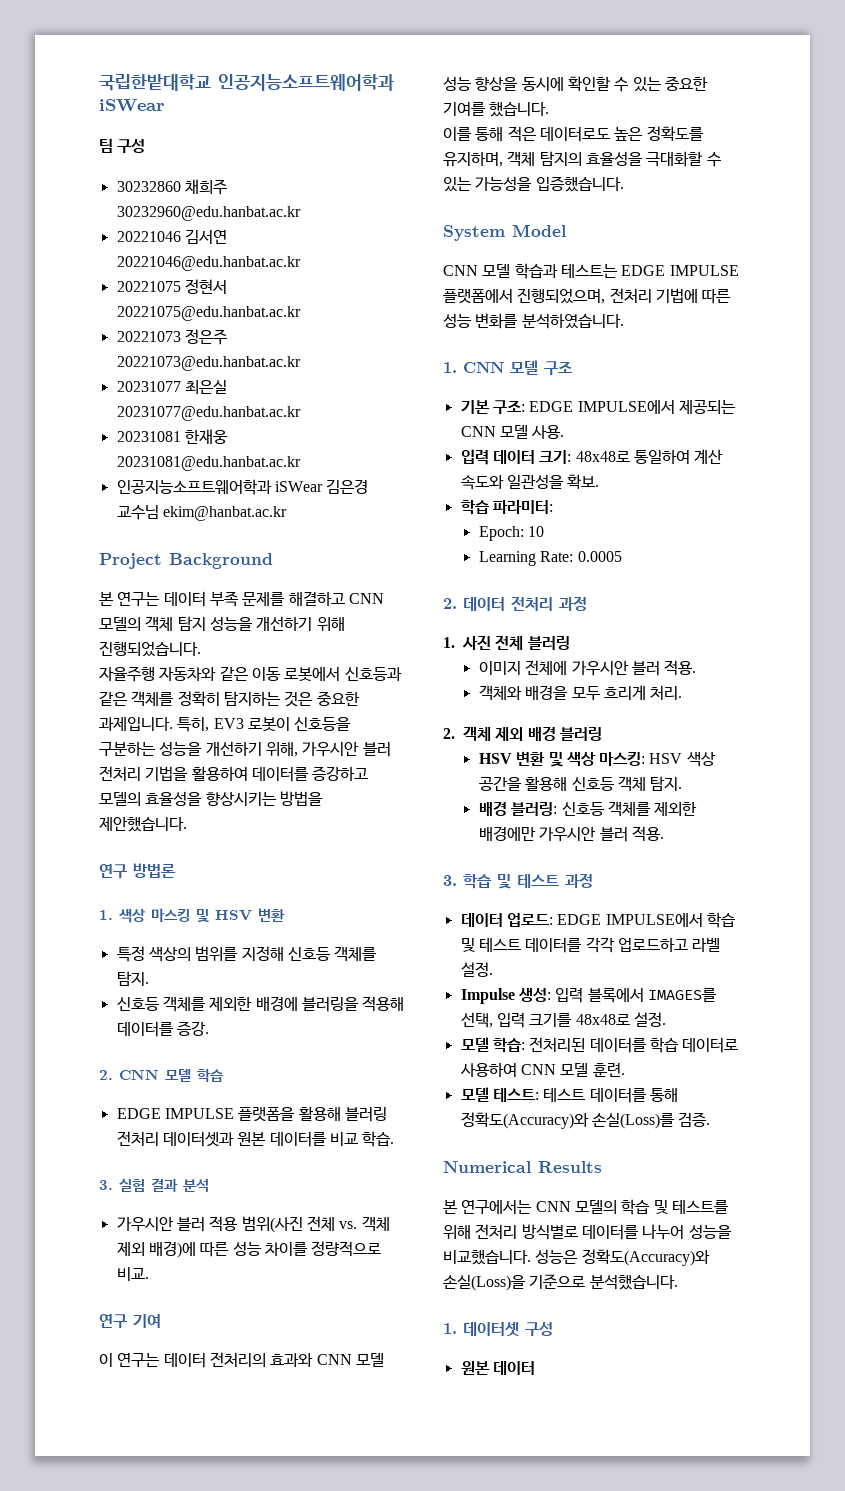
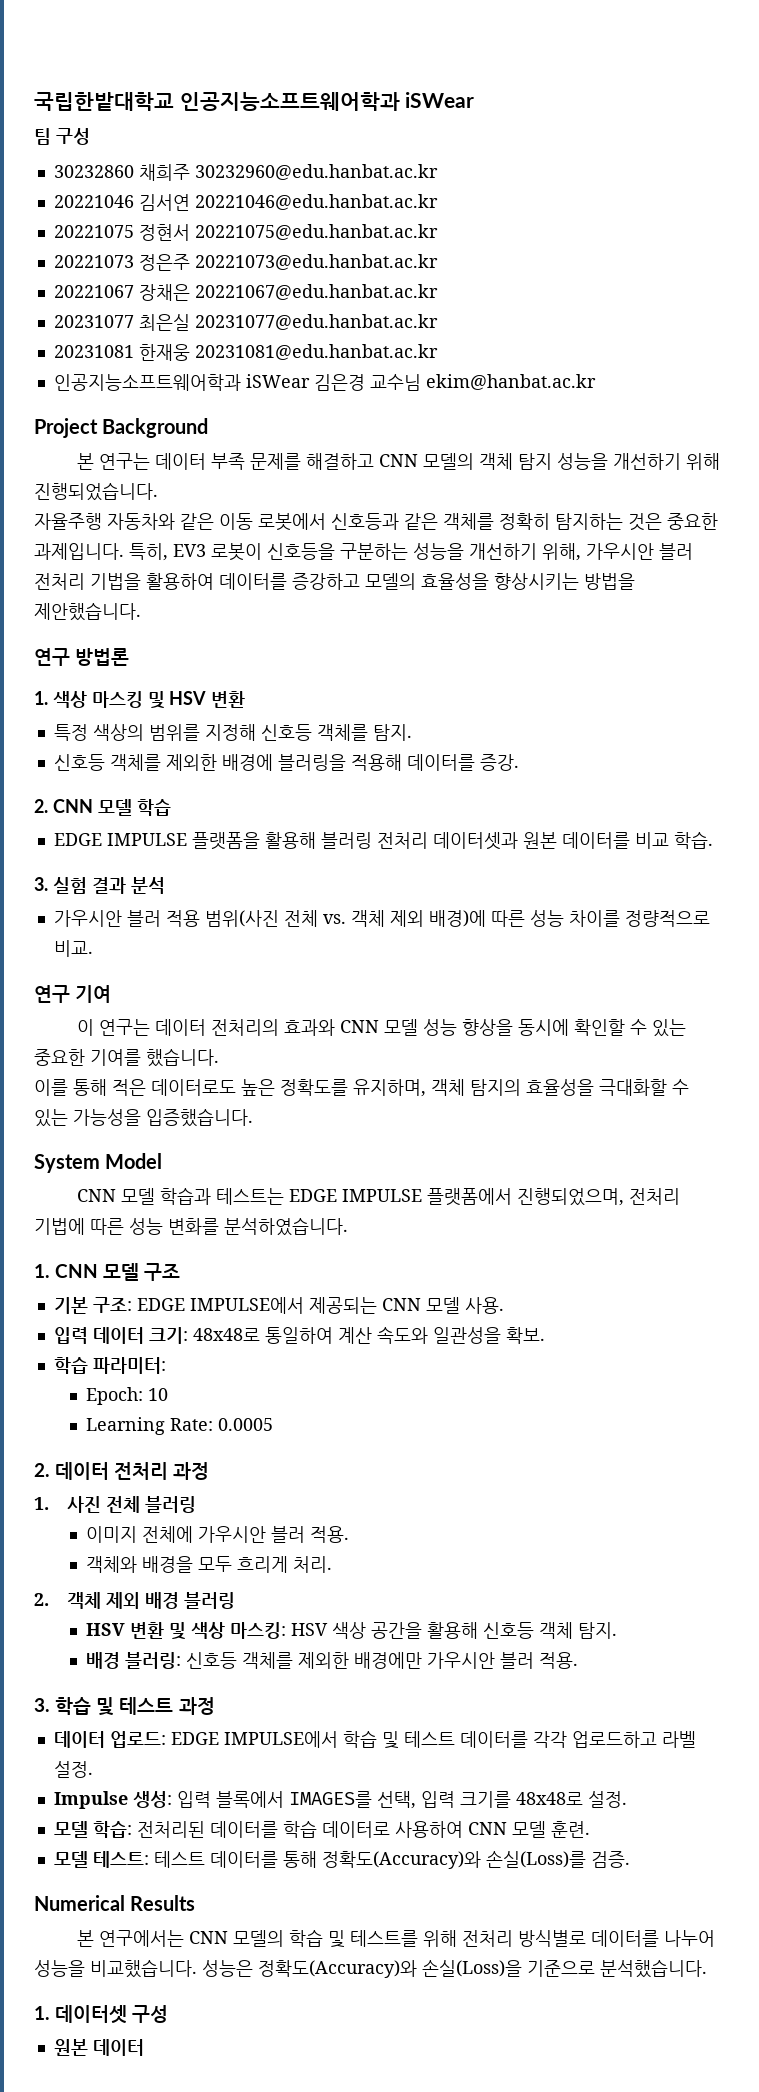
(301, 363) none -> [53,284,438,301] // 20221067 장채은 20221067@edu.hanbat.ac.kr

